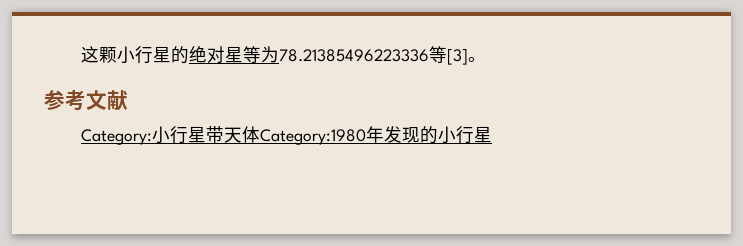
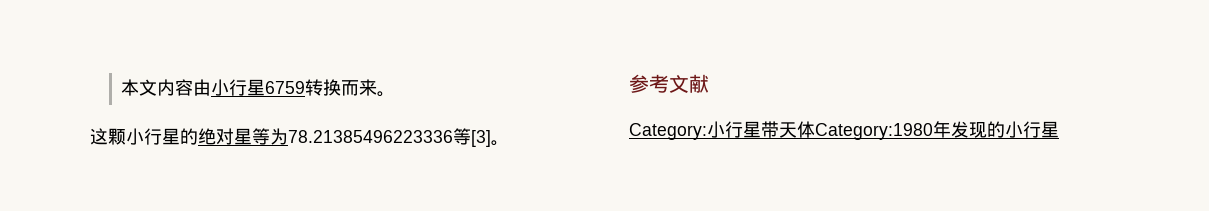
(81, 54) none -> [121,79,396,97] 本文内容由小行星6759转换而来。 //

